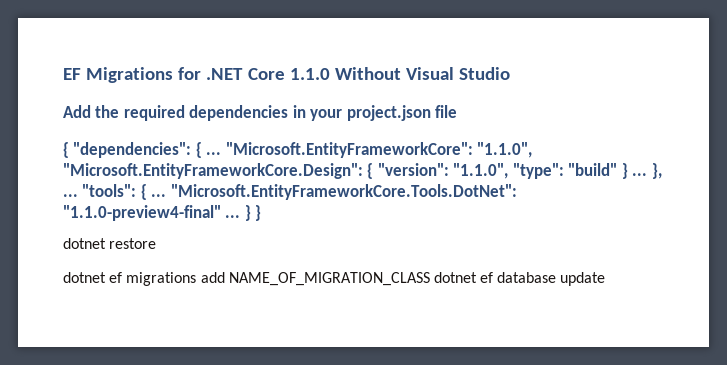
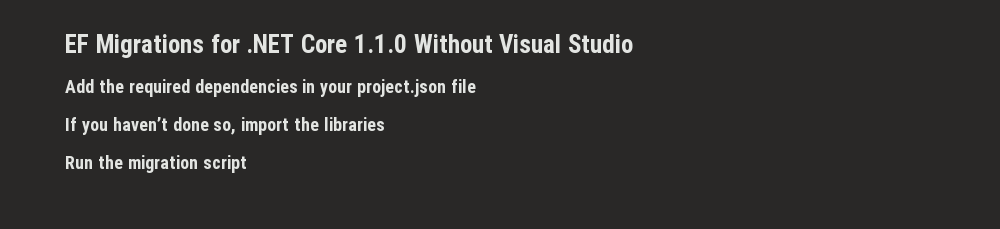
[63,142,533,158] [63,163,662,179] [63,184,517,200] [63,205,262,221] [63,238,157,249] [63,272,606,286] { "dependencies": { ... "Microsoft.EntityFrameworkCore": "1.1.0", "Microsoft.EntityFrameworkCore.Design": { "version": "1.1.0", "type": "build" } ... }, ... "tools": { ... "Microsoft.EntityFrameworkCore.Tools.DotNet": "1.1.0-preview4-final" ... } } // dotnet restore // dotnet ef migrations add NAME_OF_MIGRATION_CLASS dotnet ef database update -> [65,117,386,135] [65,155,247,173] If you haven’t done so, import the libraries // Run the migration script

